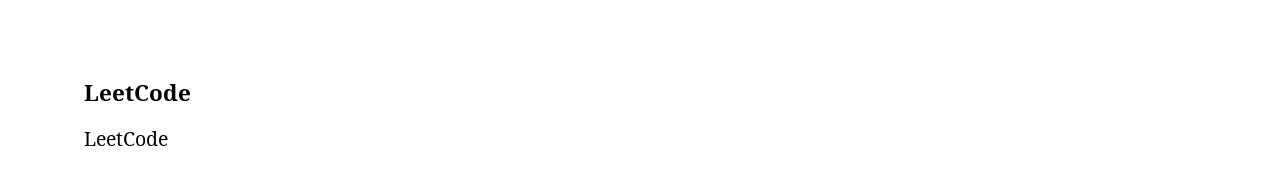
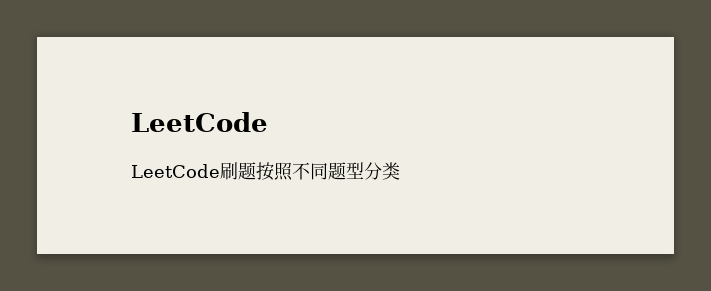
(168, 138) none -> [220,162,400,181] 刷题按照不同题型分类

